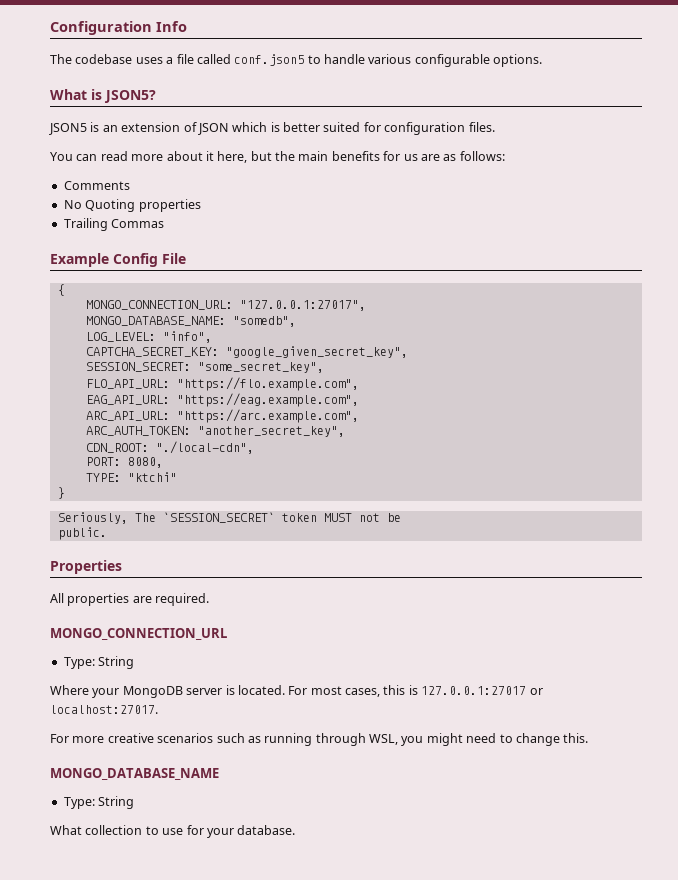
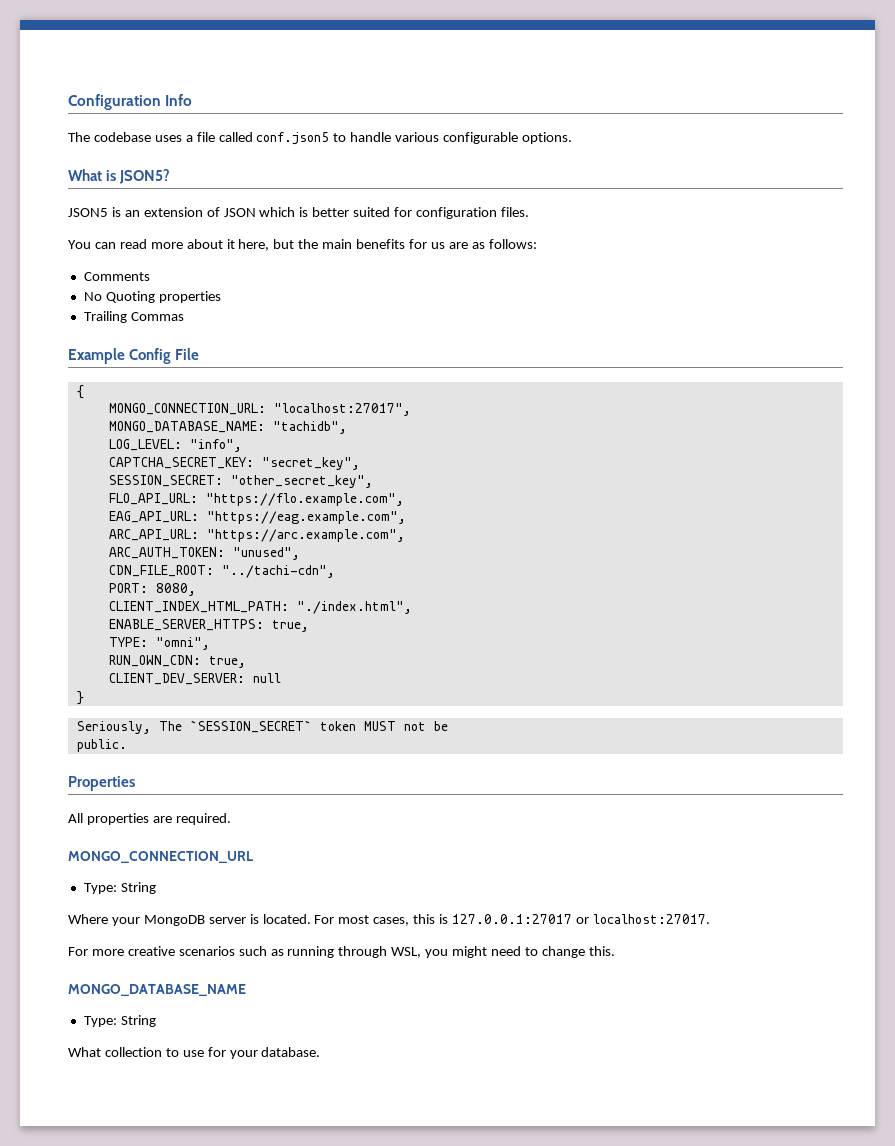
[239,300,366,311] "127.0.0.1:27017", -> [273,403,411,416] "localhost:27017",
[232,316,296,327] "somedb", -> [272,421,347,434] "tachidb",
[225,346,408,358] "google_given_secret_key", -> [261,457,360,470] "secret_key",
[197,362,324,373] "some_secret_key", -> [230,475,373,488] "other_secret_key",
[197,426,345,437] [85,441,254,454] "another_secret_key", // CDN_ROOT: "./local-cdn", -> [232,547,300,560] [108,565,335,578] "unused", // CDN_FILE_ROOT: "../tachi-cdn",
[85,472,177,482] TYPE: "ktchi" -> [108,601,412,614] [108,619,309,632] [108,637,210,650] [108,655,246,668] [108,673,281,685] CLIENT_INDEX_HTML_PATH: "./index.html", // ENABLE_SERVER_HTTPS: true, // TYPE: "omni", // RUN_OWN_CDN: true, // CLIENT_DEV_SERVER: null

